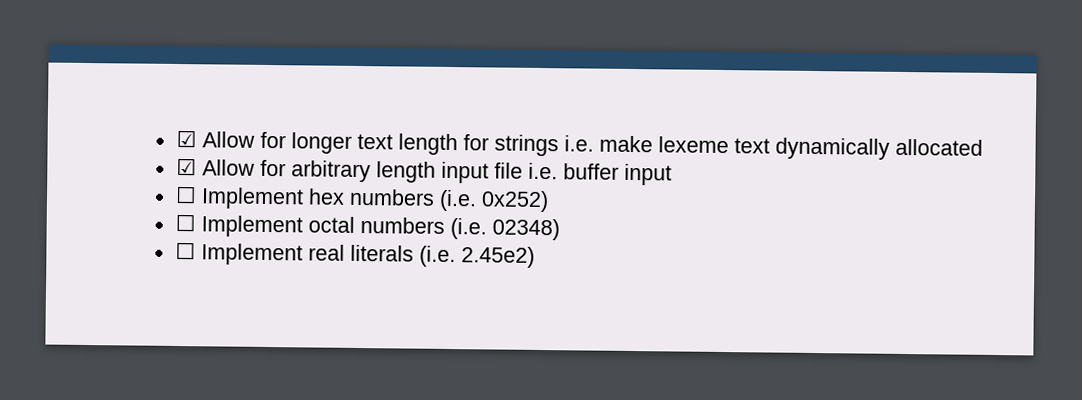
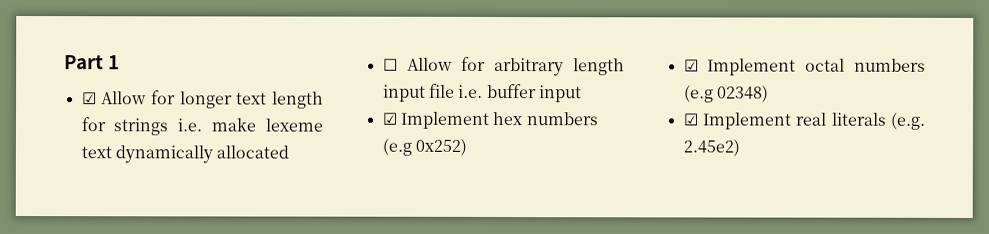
(175, 138) none -> [64,55,120,70] Part 1 //
[175,157,197,176] ☑ -> [382,58,398,71] ☐
[174,185,197,204] ☐ -> [381,112,398,125] ☑
[438,189,477,212] (i.e. -> [381,138,412,156] (e.g
[174,213,196,232] ☐ -> [683,59,699,72] ☑
[449,217,487,240] (i.e. -> [683,85,714,103] (e.g
[174,241,196,260] ☐ -> [682,113,699,126] ☑
[418,245,456,268] (i.e. -> [890,112,926,130] (e.g.

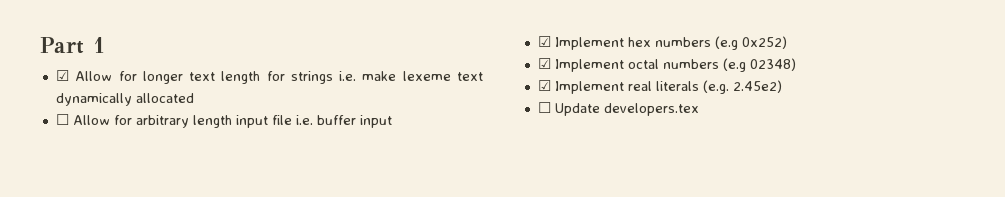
(740, 148) none -> [537,102,699,116] // ☐ Update developers.tex

